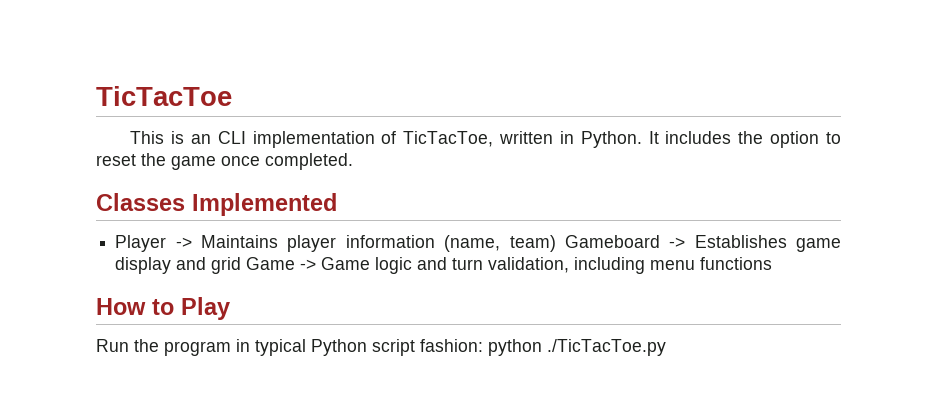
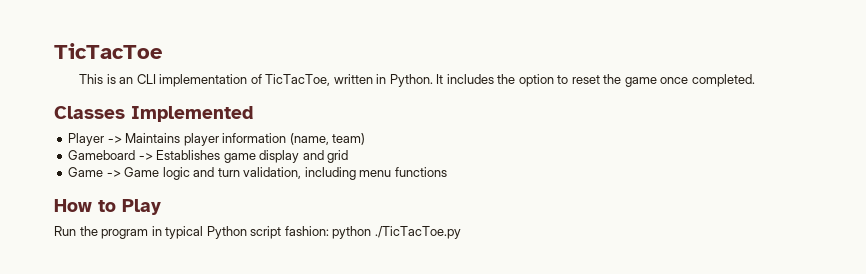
(556, 243) none -> (366, 139) //
(242, 265) none -> (349, 156) //

